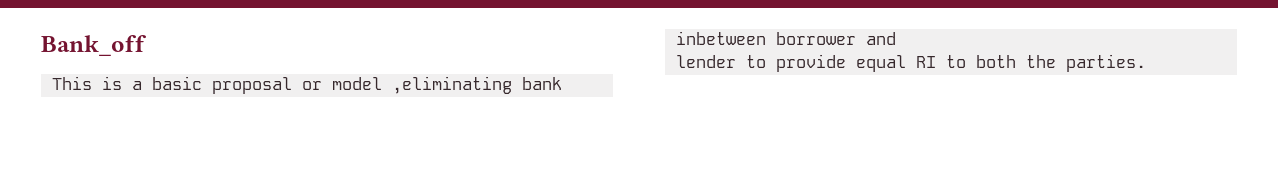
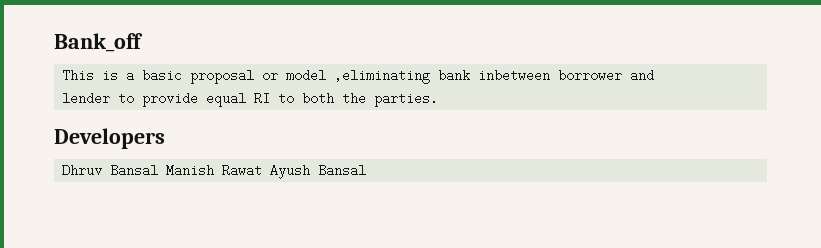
(1146, 63) none -> [54,128,165,149] [62,164,367,179] // Developers // Dhruv Bansal Manish Rawat Ayush Bansal

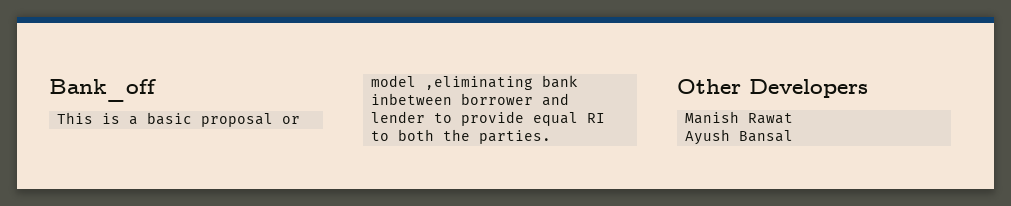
(439, 99) none -> [677,79,741,94] Other
[62,164,159,177] Dhruv Bansal -> (868, 88) none
(263, 170) none -> (794, 118) //

